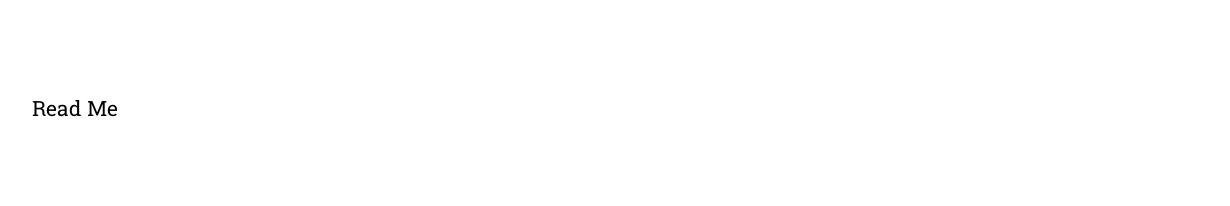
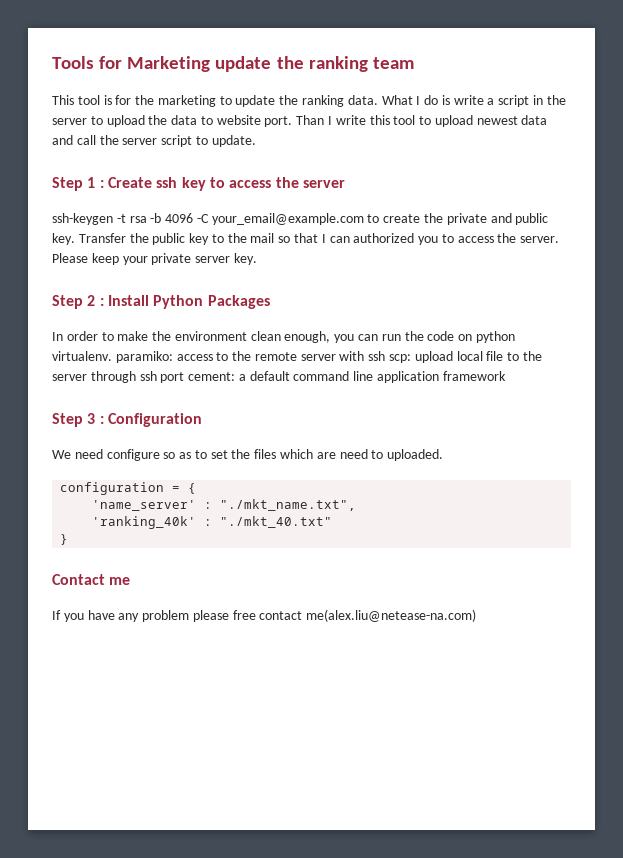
[32,100,118,117] Read Me -> [52,56,414,72] [52,95,566,107] [52,115,548,127] [52,135,256,147] [52,177,345,191] [52,213,549,225] [52,233,560,245] [52,253,257,265] [52,295,270,309] [52,331,515,343] [52,351,542,363] [52,371,506,383] [52,413,202,427] [52,449,444,461] [60,482,197,495] [92,499,357,511] [92,516,333,529] [60,534,69,545] [52,574,131,585] [52,609,477,622] Tools for Marketing update the ranking team // This tool is for the marketing to update the ranking data. What I do is write a script in the server to upload the data to website port. Than I write this tool to upload newest data and call the server script to update. // Step 1 : Create ssh key to access the server // ssh-keygen -t rsa -b 4096 -C your_email@example.com to create the private and public key. Transfer the public key to the mail so that I can authorized you to access the server. Please keep your private server key. // Step 2 : Install Python Packages // In order to make the environment clean enough, you can run the code on python virtualenv. paramiko: access to the remote server with ssh scp: upload local file to the server through ssh port cement: a default command line application framework // Step 3 : Configuration // We need configure so as to set the files which are need to uploaded. // configuration = { // 'name_server' : "./mkt_name.txt", // 'ranking_40k' : "./mkt_40.txt" // } // Contact me // If you have any problem please free contact me(alex.liu@netease-na.com)

